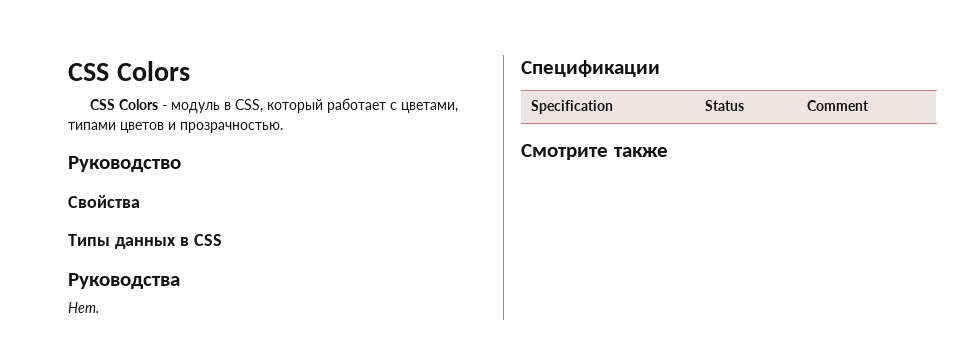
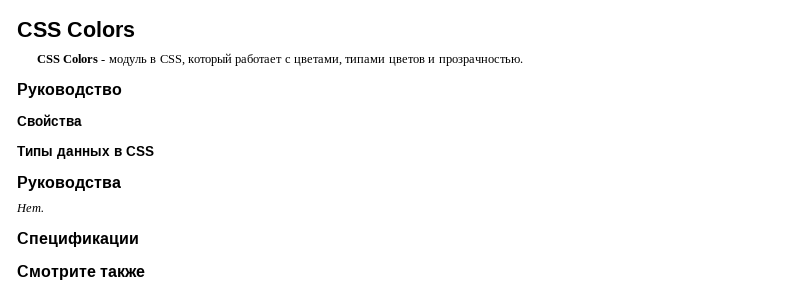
[531,100,614,114] [705,100,745,111] [807,100,870,111] // Specification | Status | Comment -> (139, 239) none

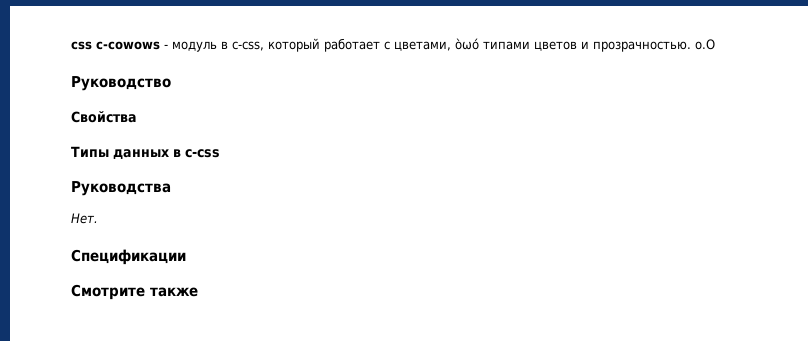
[17,21,135,37] [36,54,99,63] CSS Colors // CSS Colors -> [71,41,160,50] css c-cowows
[159,55,185,66] CSS, -> [232,41,264,51] c-css,
(343, 61) none -> [455,38,479,50] òωó
(523, 61) none -> [695,39,715,50] o.O
[126,146,154,156] CSS -> [185,149,220,158] c-css

